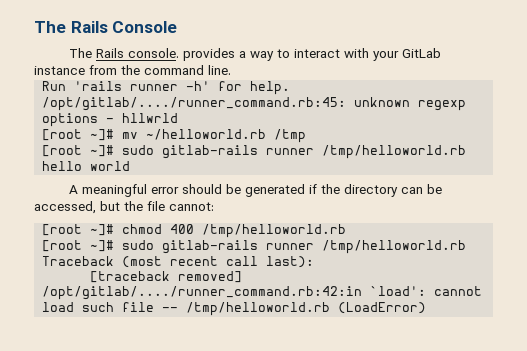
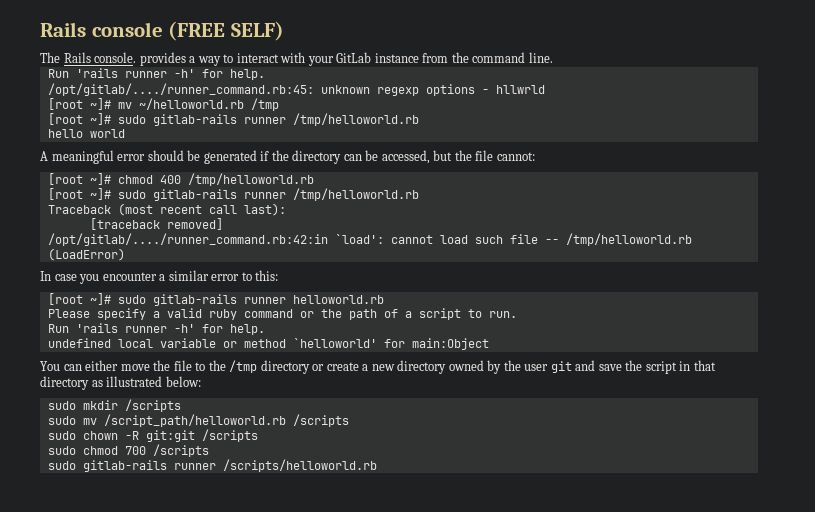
[34,21,178,33] The Rails Console -> [40,21,284,41] Rails console (FREE SELF)
(427, 308) none -> [40,270,279,284] [47,293,384,306] [47,308,517,320] [47,323,265,335] [47,338,489,350] [40,360,716,374] [40,376,201,390] [47,399,181,412] [47,414,349,427] [47,429,258,442] [47,444,209,457] [47,459,377,472] // In case you encounter a similar error to this: // [root ~]# sudo gitlab-rails runner helloworld.rb // Please specify a valid ruby command or the path of a script to run. // Run 'rails runner -h' for help. // undefined local variable or method `helloworld' for main:Object // You can either move the file to the /tmp directory or create a new directory owned by the user git and save the script in that directory as illustrated below: // sudo mkdir /scripts // sudo mv /script_path/helloworld.rb /scripts // sudo chown -R git:git /scripts // sudo chmod 700 /scripts // sudo gitlab-rails runner /scripts/helloworld.rb

